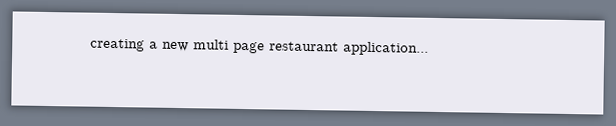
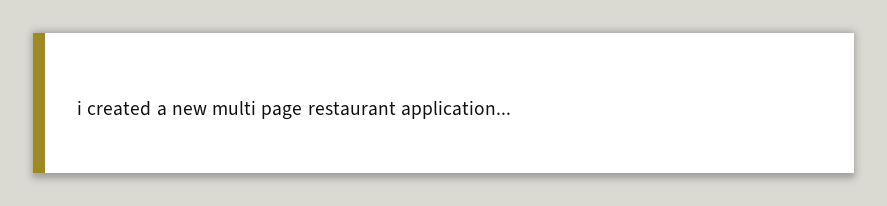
[90,38,145,52] creating -> [77,100,152,116] i created

